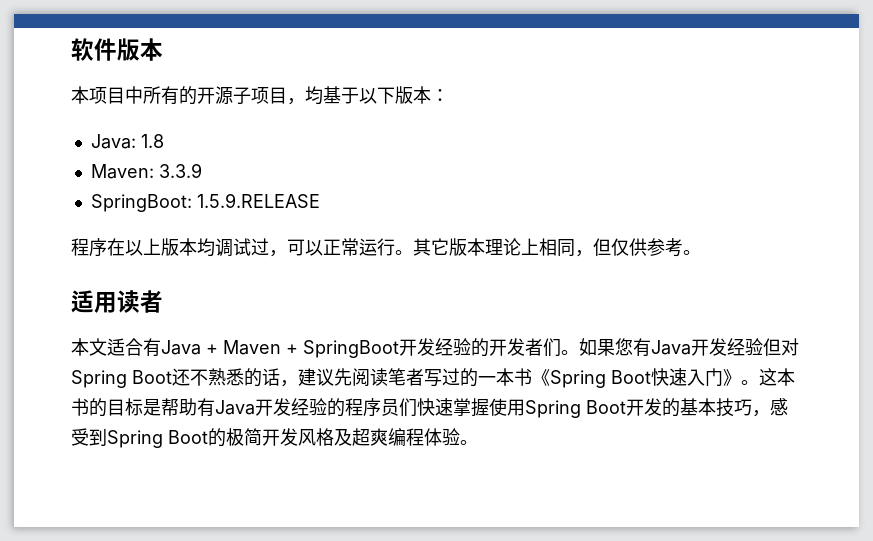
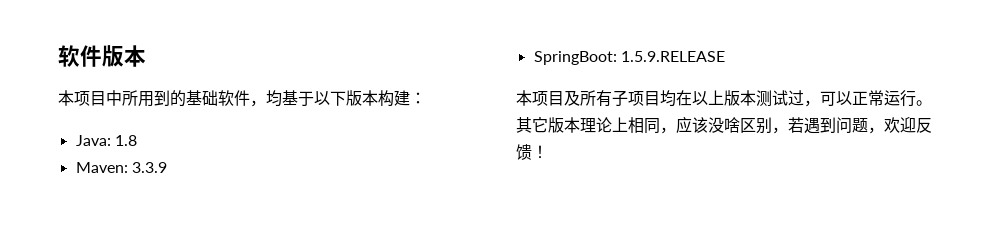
[161,86,287,105] 有的开源子项目 -> [138,90,250,107] 用到的基础软件
(431, 95) none -> [378,90,410,107] 构建
[71,238,107,257] 程序 -> [516,90,676,107] 本项目及所有子项目均
[197,238,233,257] 均调 -> [756,90,772,107] 测
[593,238,701,257] [71,290,163,313] [71,338,799,358] [71,368,795,388] [71,398,788,418] [71,428,478,448] 但仅供参考。 // 适用读者 // 本文适合有Java + Maven + SpringBoot开发经验的开发者们。如果您有Java开发经验但对Spring Boot还不熟悉的话，建议先阅读笔者写过的一本书《Spring Boot快速入门》。这本书的目标是帮助有Java开发经验的程序员们快速掌握使用Spring Boot开发的基本技巧，感受到Spring Boot的极简开发风格及超爽编程体验。 -> [676,116,932,134] [516,144,548,160] 应该没啥区别，若遇到问题，欢迎反馈！

